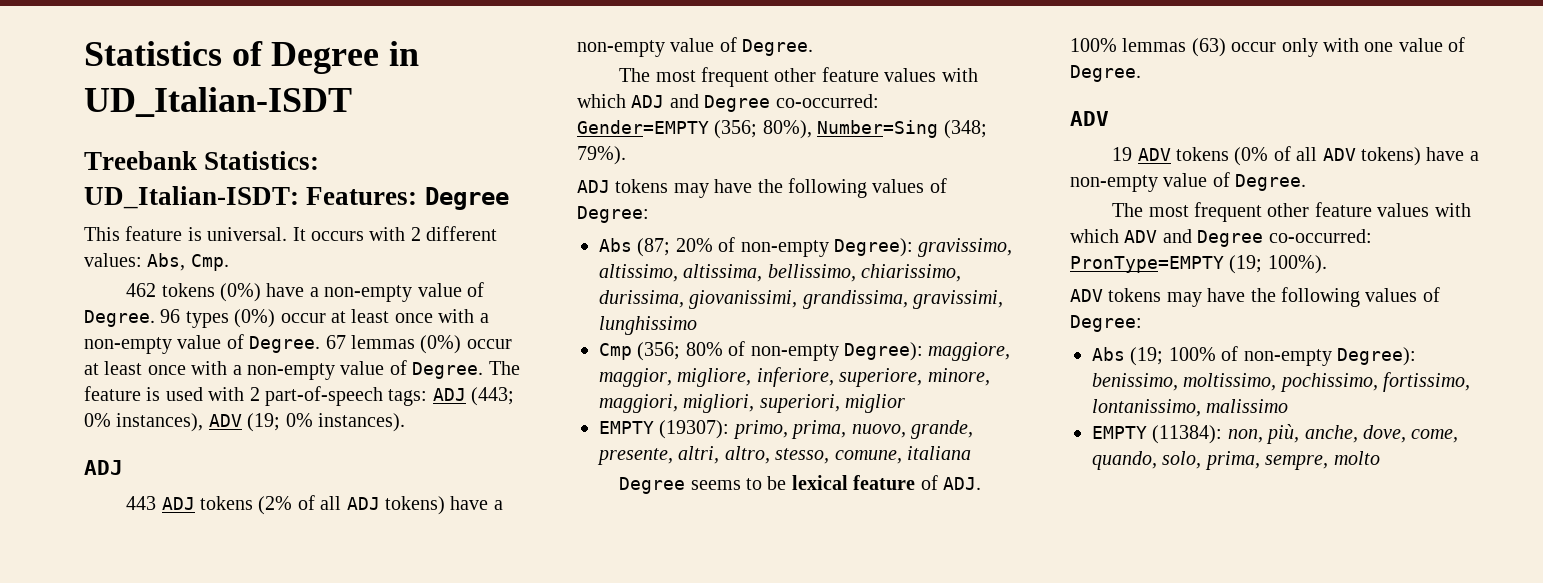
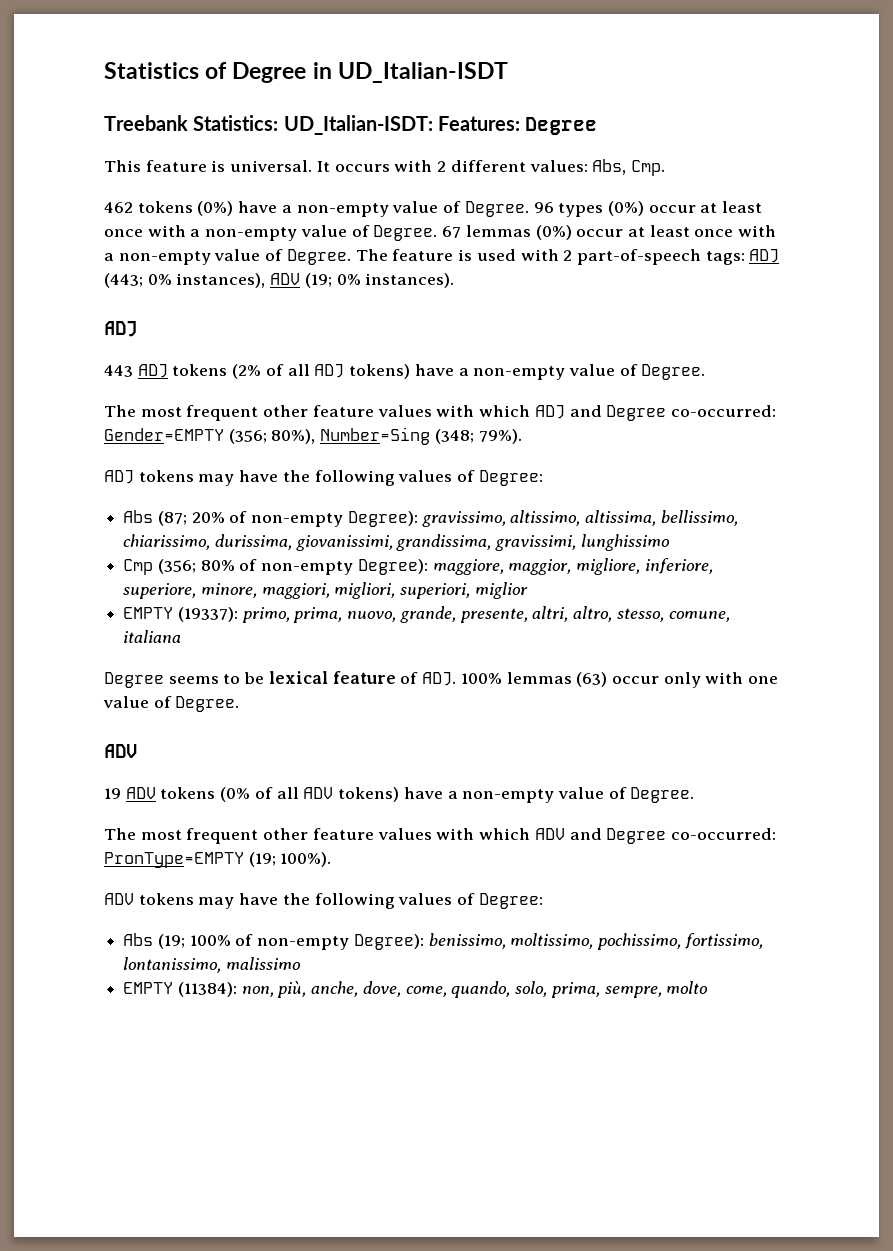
[659,420,730,439] (19307): -> [177,607,238,622] (19337):

